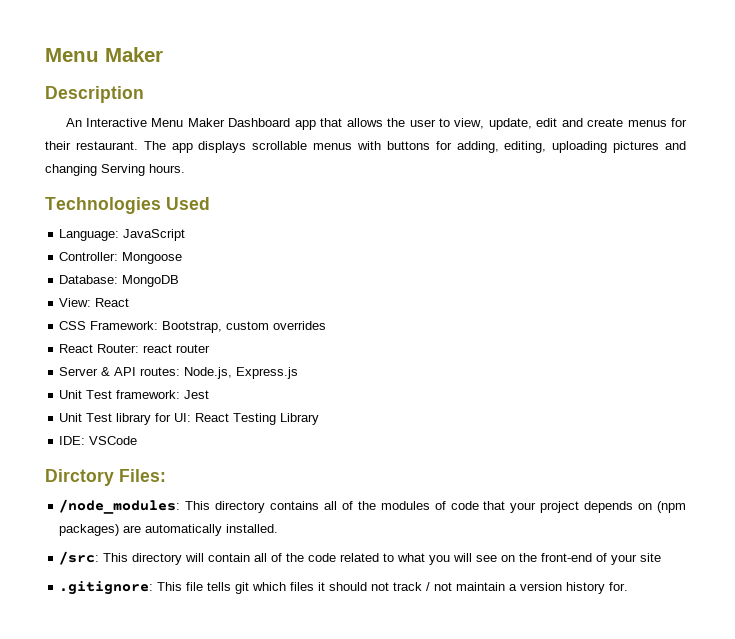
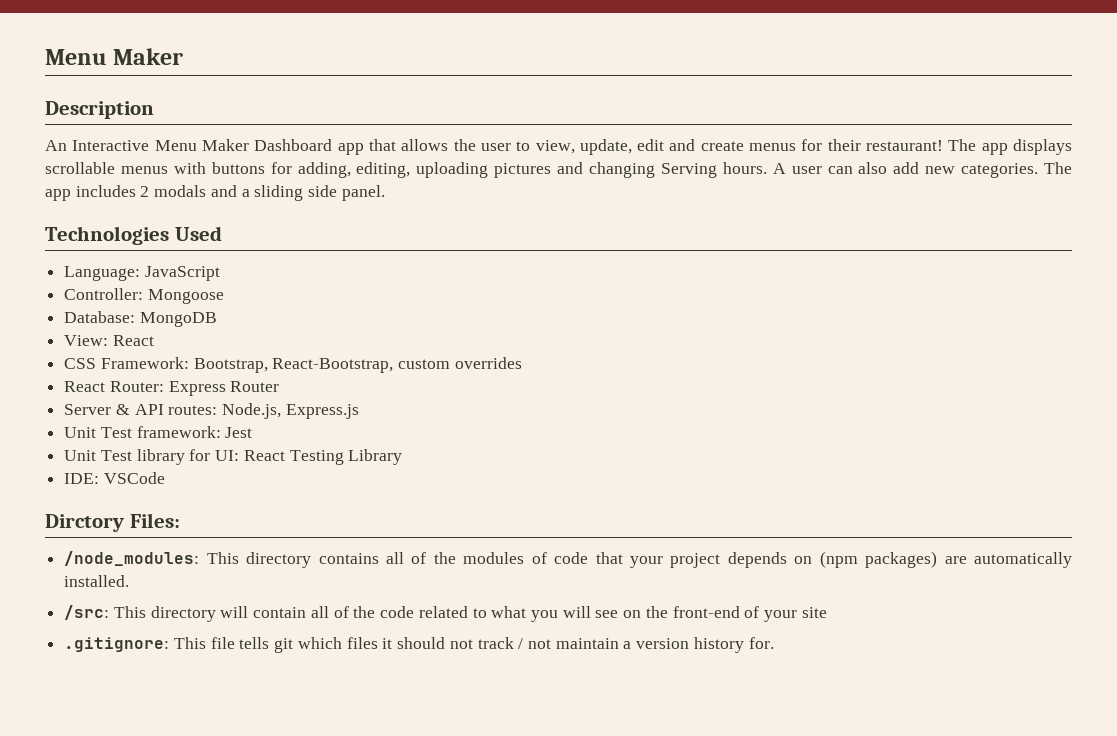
[75,141,138,150] restaurant. -> [866,140,944,151] restaurant!
(185, 168) none -> [772,162,1072,178] [45,185,385,201] A user can also add new categories. The app includes 2 modals and a sliding side panel.
(223, 327) none -> [272,358,394,373] React-Bootstrap,
[143,344,211,353] react router -> [168,381,280,396] Express Router

